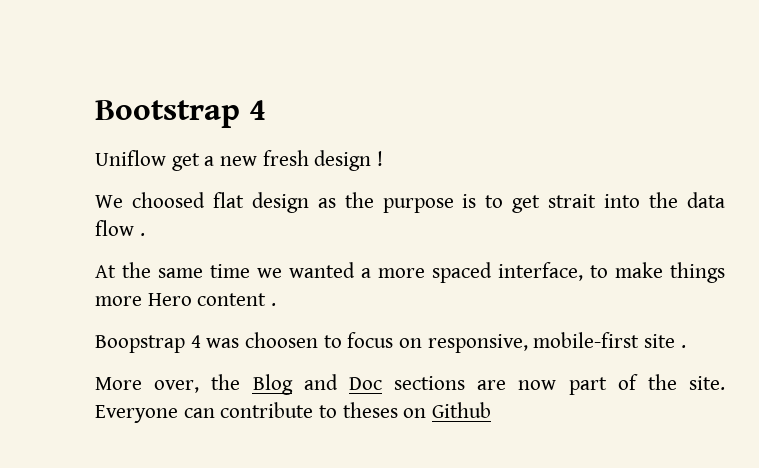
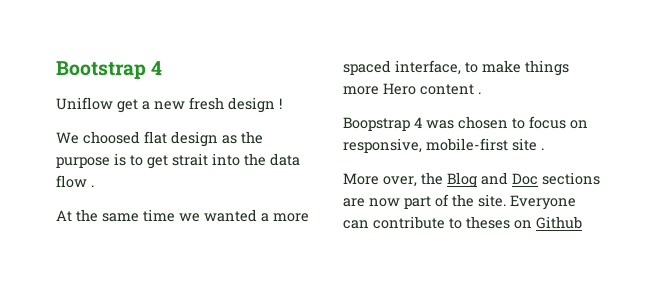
[245,332,319,348] choosen -> [458,116,508,129] chosen

